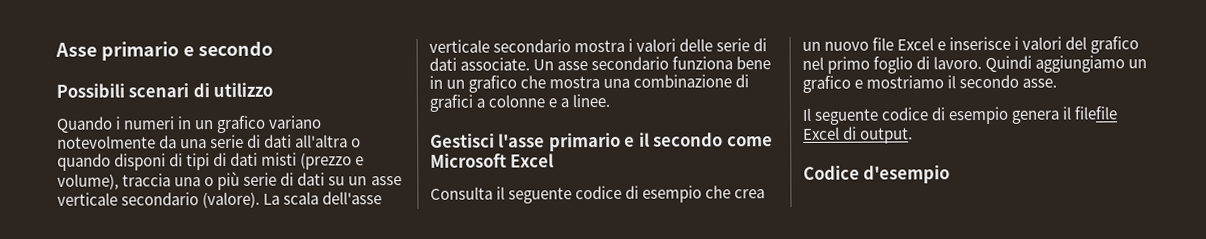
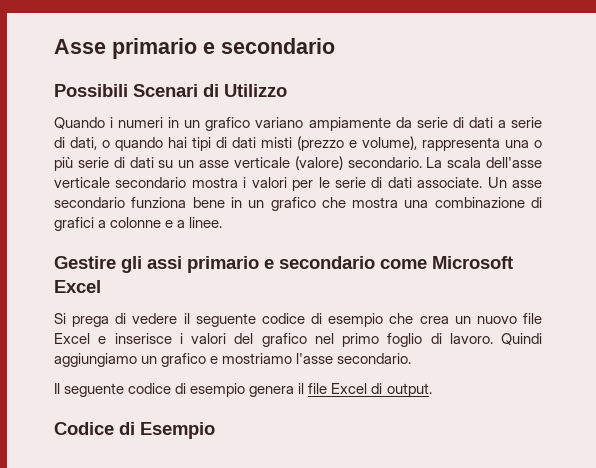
[197,40,273,57] secondo -> [221,38,335,54] secondario
[128,82,274,98] scenari di utilizzo -> [133,84,287,97] Scenari di Utilizzo
[57,134,362,149] [57,153,184,171] notevolmente da una serie di dati all'altra o quando disponi di -> [308,117,543,131] [54,137,187,151] ampiamente da serie di dati a serie di dati, o quando hai
[122,173,172,187] traccia -> [422,137,500,151] rappresenta
[121,191,261,209] secondario (valore). -> [294,156,422,170] (valore) secondario.
[679,38,714,52] delle -> [292,177,330,191] per le
[430,132,724,152] Gestisci l'asse primario e il secondo -> [54,256,375,273] Gestire gli assi primario e secondario
[430,186,493,200] Consulta -> [54,313,178,327] Si prega di vedere
[947,74,1058,89] il secondo asse. -> [296,353,412,364] l'asse secondario.
[1074,106,1119,120] filefile -> [308,383,328,394] file
[863,165,951,184] d'esempio -> [119,422,215,439] di Esempio

